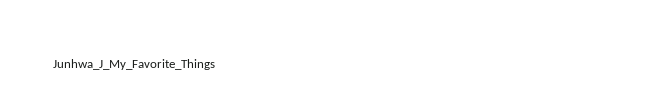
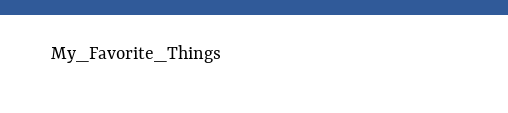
[53,59,215,70] Junhwa_J_My_Favorite_Things -> [51,45,221,63] My_Favorite_Things

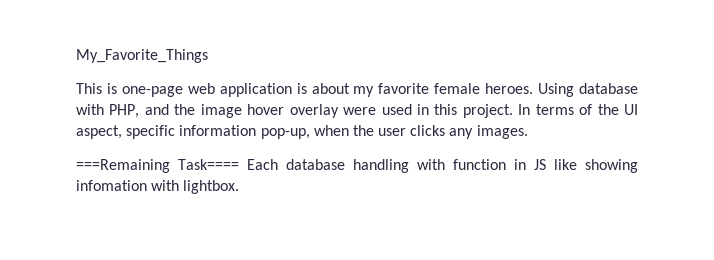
(221, 54) none -> [76,83,639,97] [76,104,638,118] [76,125,528,139] [76,159,638,173] [76,180,240,194] // This is one-page web application is about my favorite female heroes. Using database with PHP, and the image hover overlay were used in this project. In terms of the UI aspect, specific information pop-up, when the user clicks any images. // ===Remaining Task==== Each database handling with function in JS like showing infomation with lightbox.

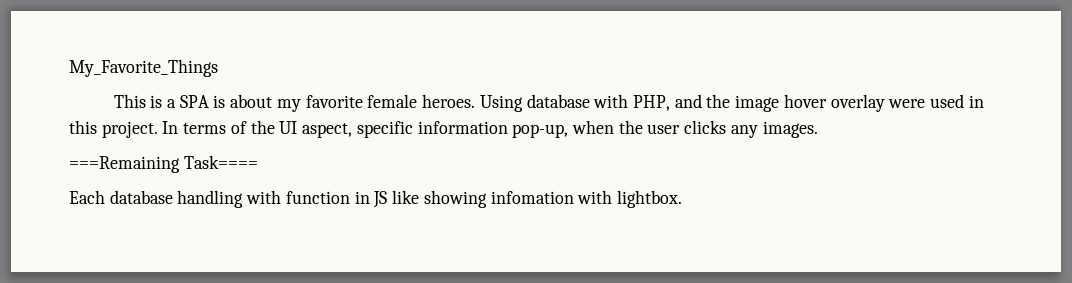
[121,83,292,97] one-page web application -> [167,95,209,108] a SPA
(239, 164) none -> (258, 162) //

